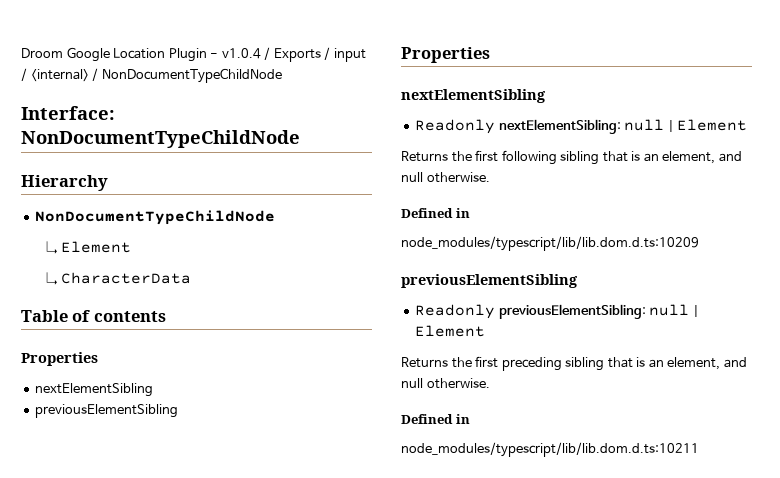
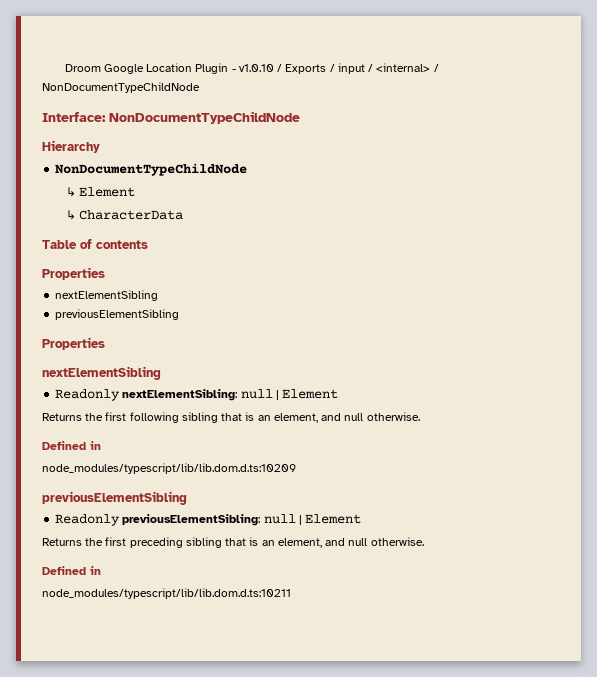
[221,48,261,59] v1.0.4 -> [238,64,274,72] v1.0.10

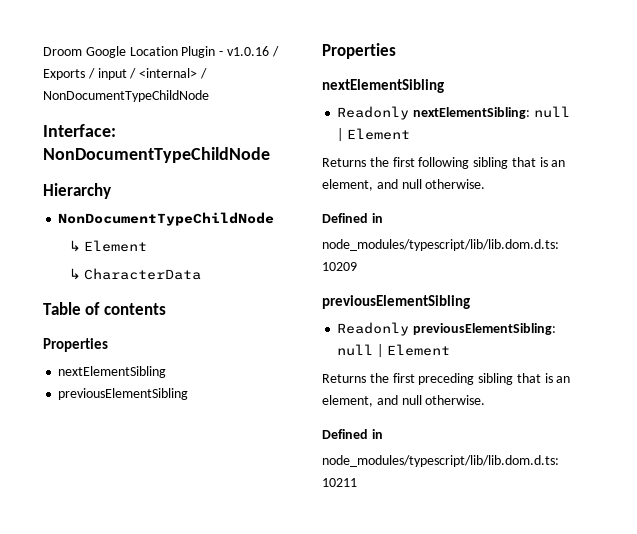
[238,64,274,72] v1.0.10 -> [226,46,269,56] v1.0.16

